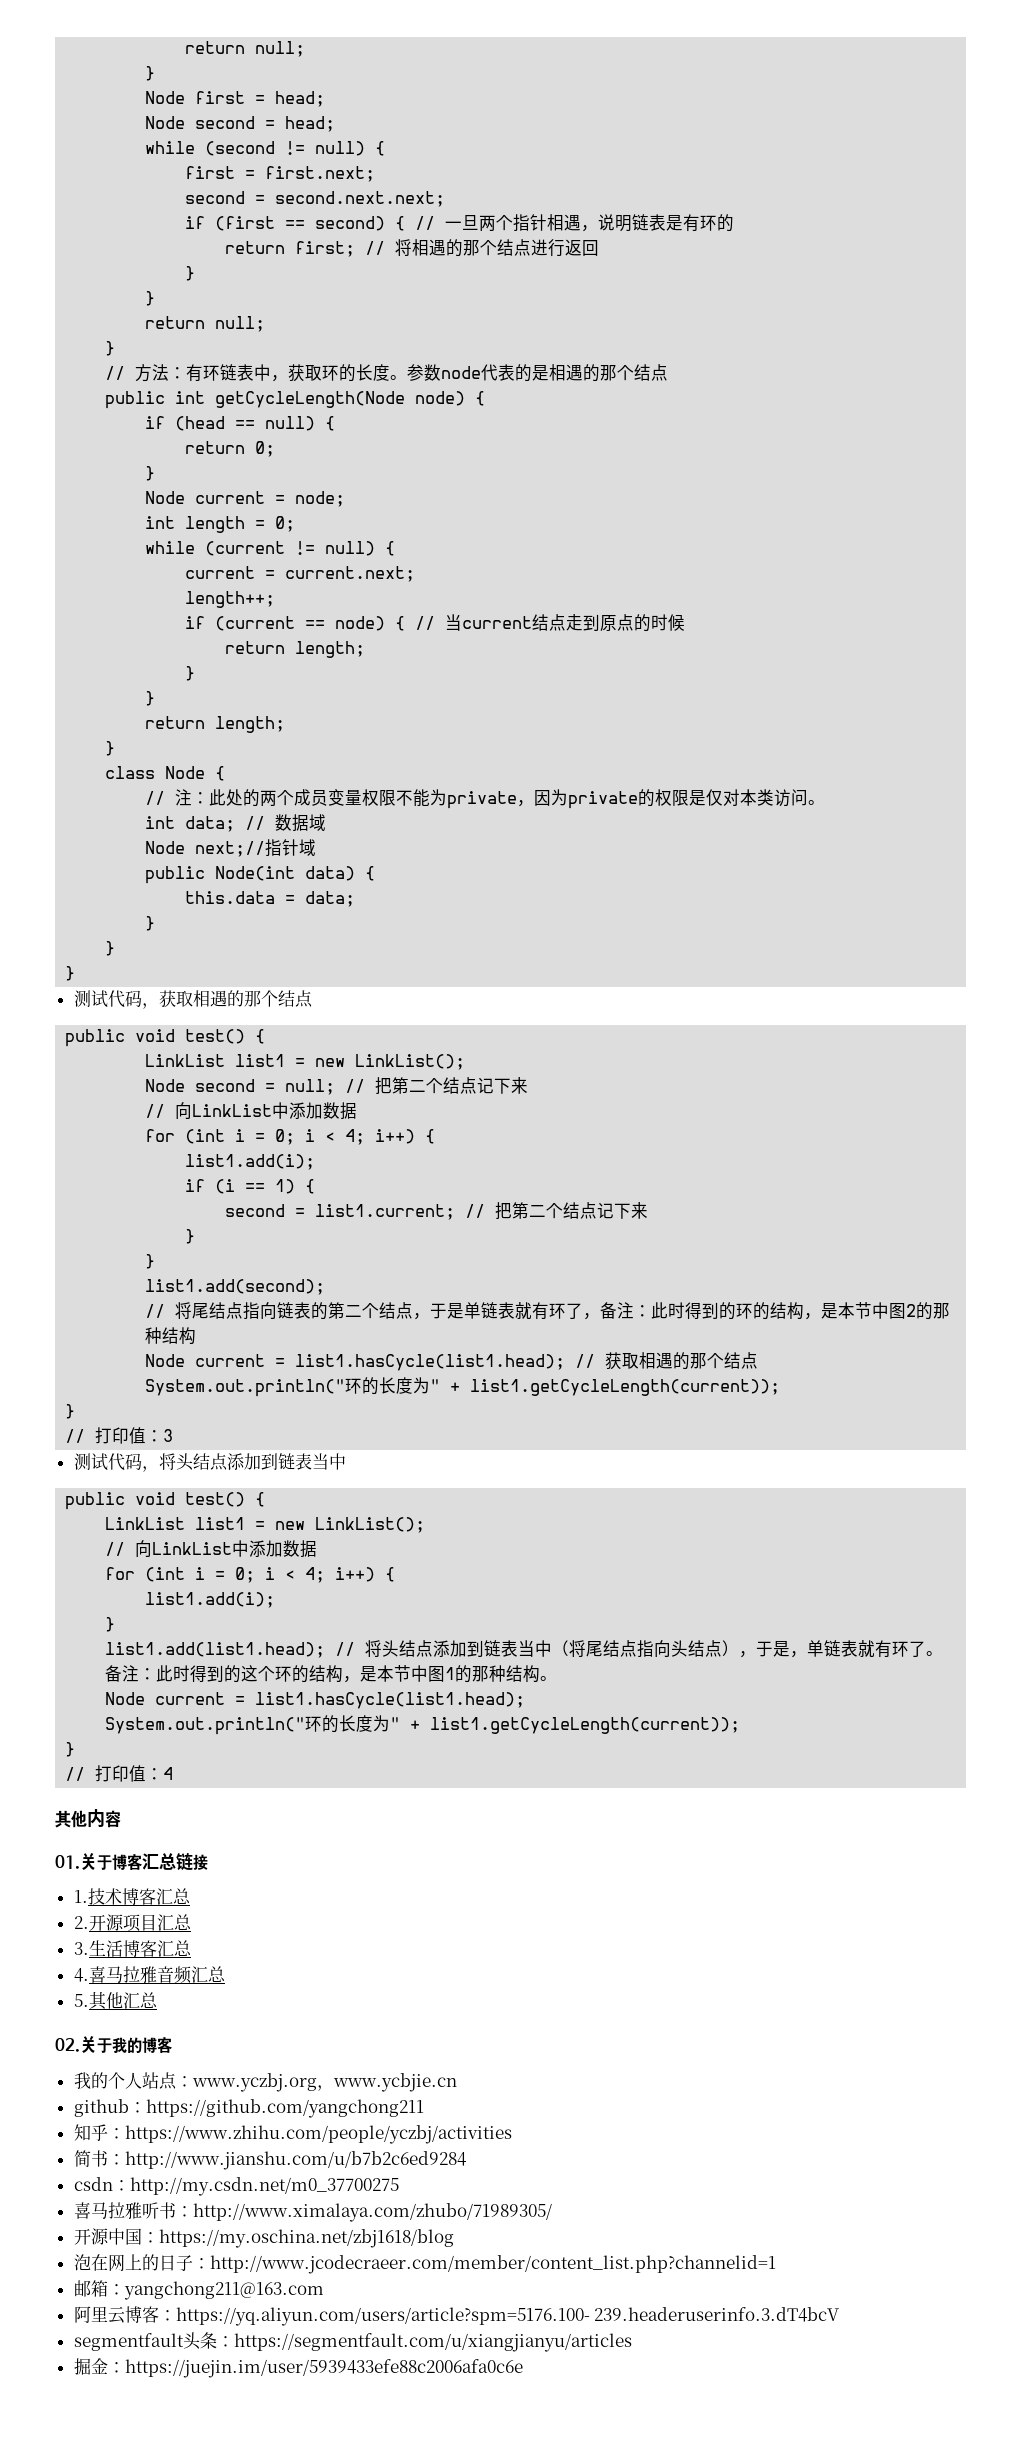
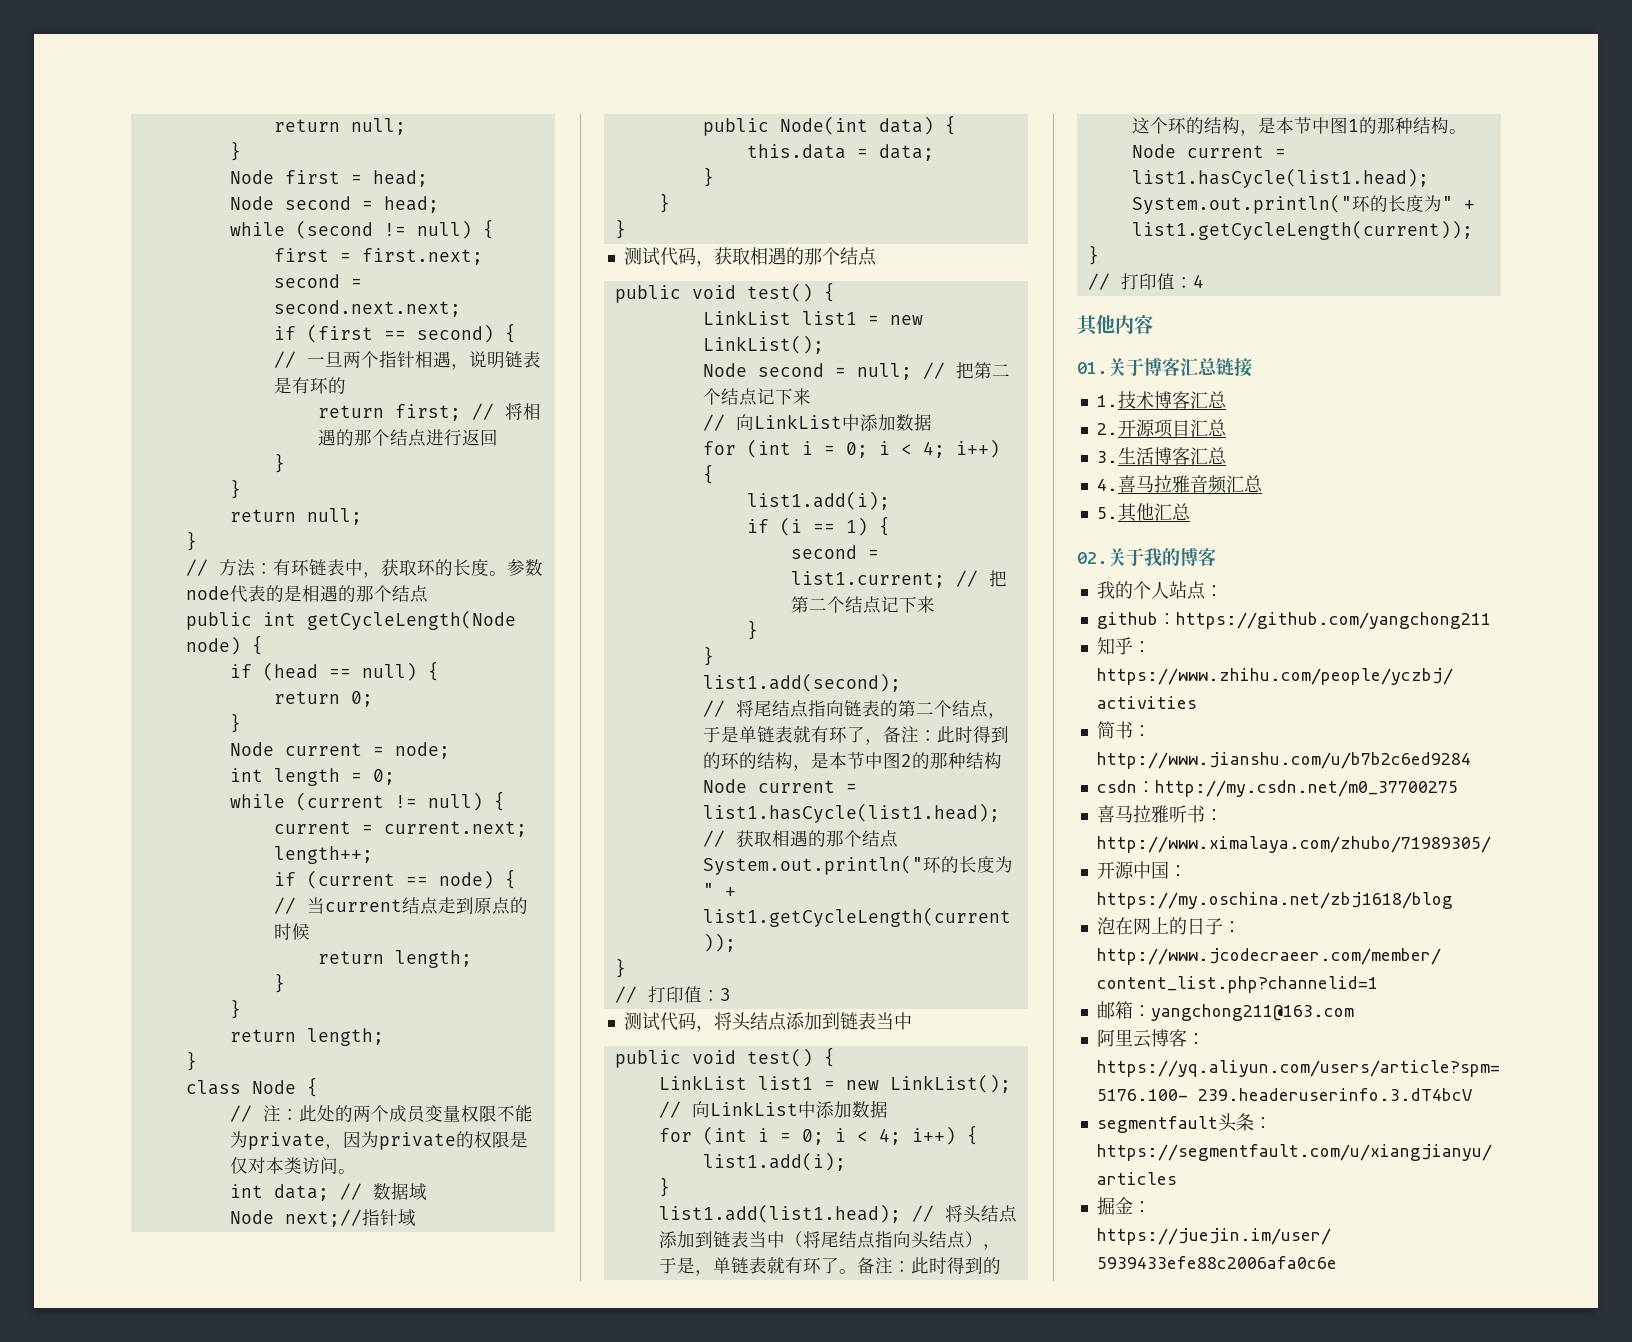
[191,2073,457,2092] www.yczbj.org，www.ycbjie.cn -> (1223, 591) none

